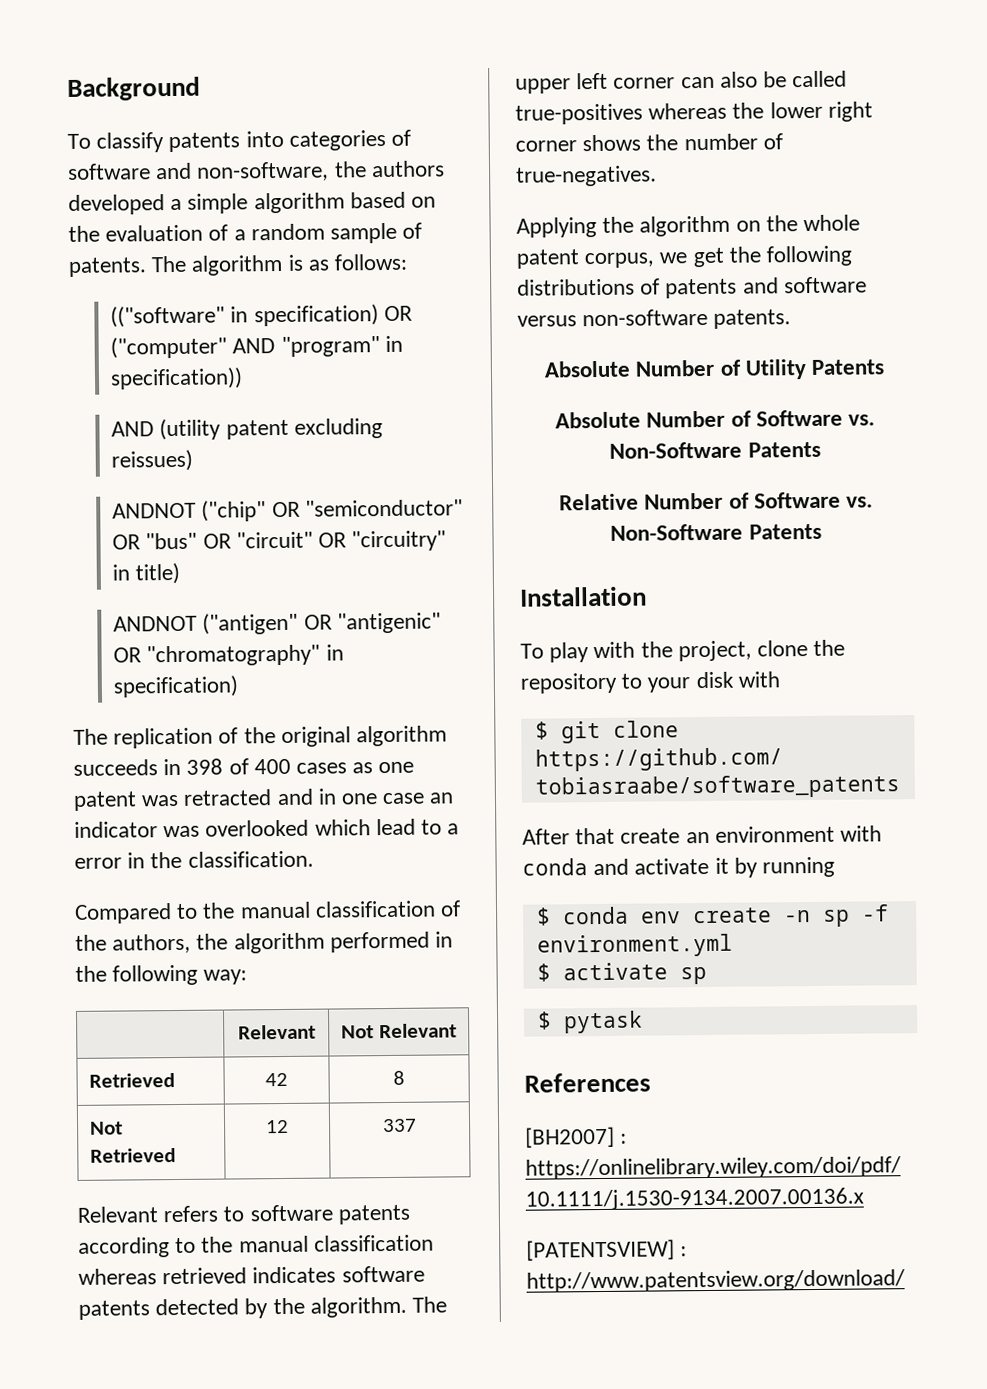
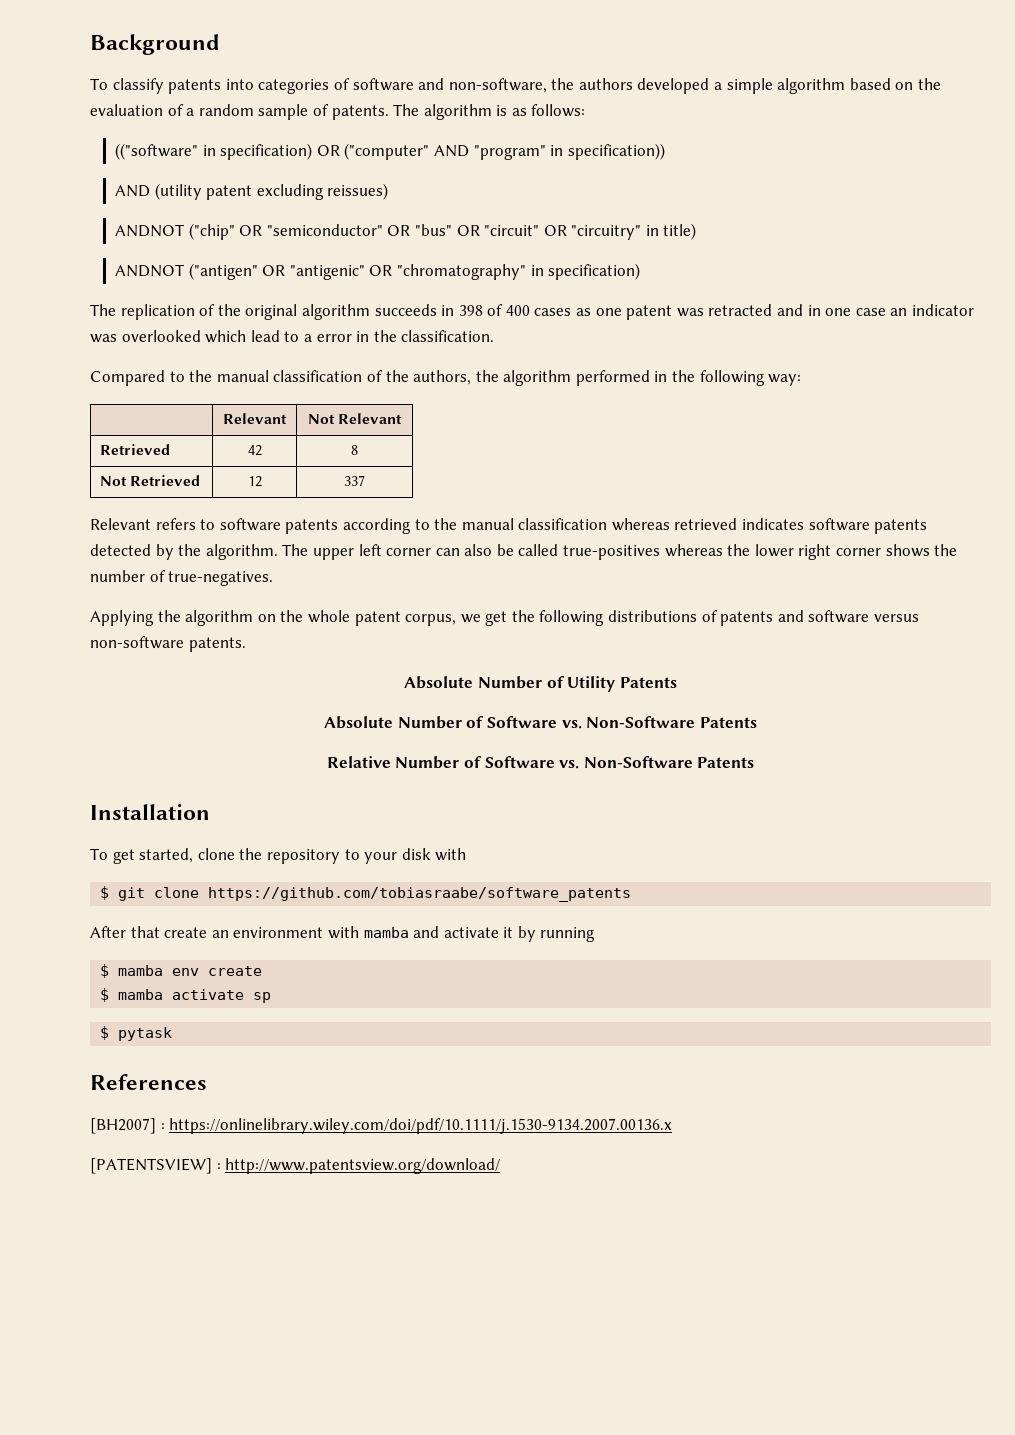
[549,640,752,663] play with the project, -> [112,848,194,864] get started,
[522,858,588,876] conda -> [363,927,409,938] mamba
[562,906,629,925] conda -> [118,965,164,976] mamba
[783,904,889,927] [536,933,733,958] [536,963,551,982] -n sp -f environment.yml // $ -> [100,988,164,1002] // $ mamba

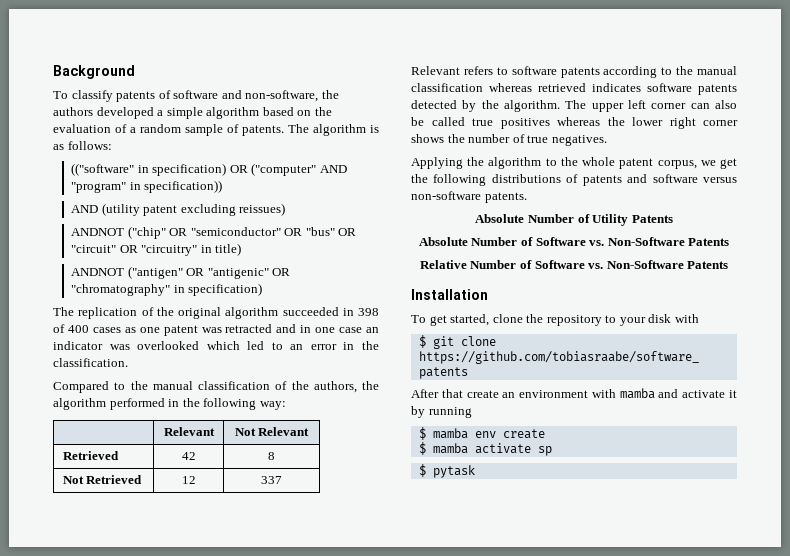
[225,79,330,94] into categories -> (156, 96) none
[374,304,437,316] succeeds -> [282,307,339,316] succeeded
[250,330,312,342] lead to a -> [247,341,304,350] led to an
[563,545,661,560] true-positives -> [472,118,550,129] true positives
[168,571,274,586] true-negatives. -> [527,135,607,146] true negatives.
[257,614,276,622] on -> [545,158,557,166] to
[90,1074,207,1090] [90,1118,673,1134] [90,1158,501,1174] // References // [BH2007] : https://onlinelibrary.wiley.com/doi/pdf/10.1111/j.1530-9134.2007.00136.x // [PATENTSVIEW] : http://www.patentsview.org/download/ -> (475, 471) none

